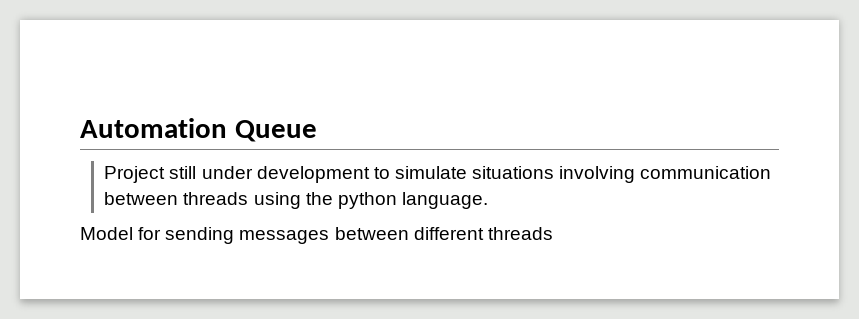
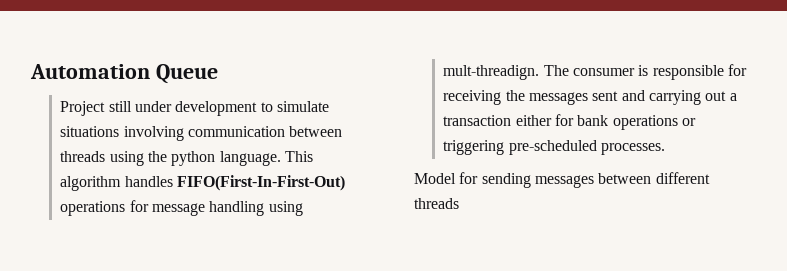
(488, 200) none -> [284,151,313,162] [60,175,345,191] [60,200,303,216] [443,64,747,80] [443,90,737,105] [443,114,696,130] [443,140,665,155] This algorithm handles FIFO(First-In-First-Out) operations for message handling using mult-threadign. The consumer is responsible for receiving the messages sent and carrying out a transaction either for bank operations or triggering pre-scheduled processes.

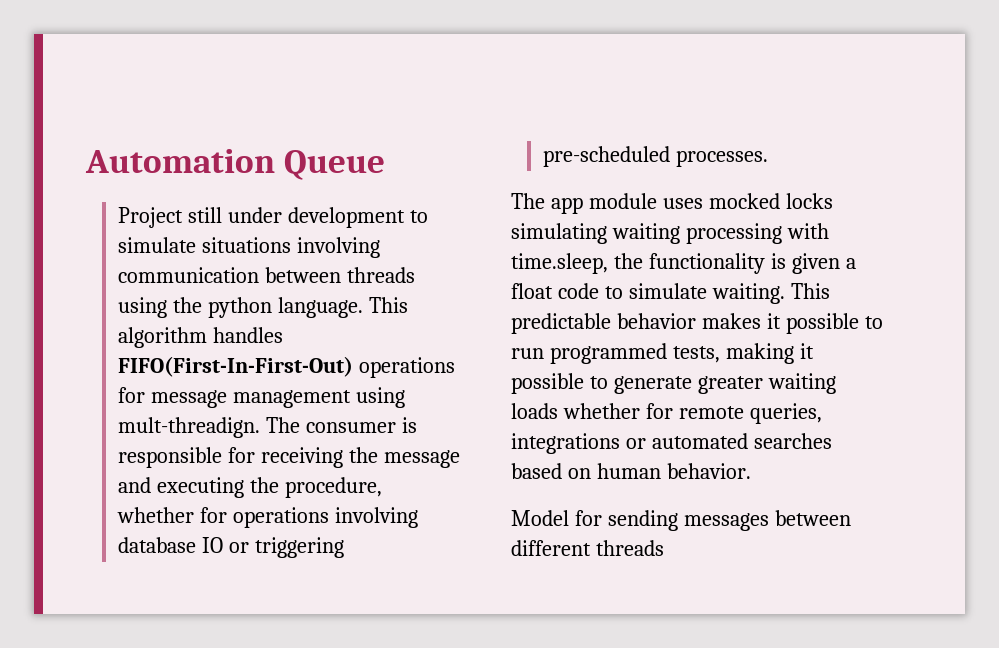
[209,201,265,216] handling -> [232,390,351,408] management
[528,90,737,105] [443,114,696,130] [443,140,665,155] messages sent and carrying out a transaction either for bank operations or triggering pre-scheduled processes. -> [383,450,460,468] [117,477,382,498] [116,507,418,528] [117,537,344,558] [542,146,768,167] [511,193,833,214] [511,223,829,244] [511,253,856,274] [511,283,830,304] [511,313,883,334] [511,343,814,364] [511,373,836,394] [511,403,822,424] [511,433,832,454] [511,463,751,479] message and executing the procedure, whether for operations involving database IO or triggering pre-scheduled processes. // The app module uses mocked locks simulating waiting processing with time.sleep, the functionality is given a float code to simulate waiting. This predictable behavior makes it possible to run programmed tests, making it possible to generate greater waiting loads whether for remote queries, integrations or automated searches based on human behavior.

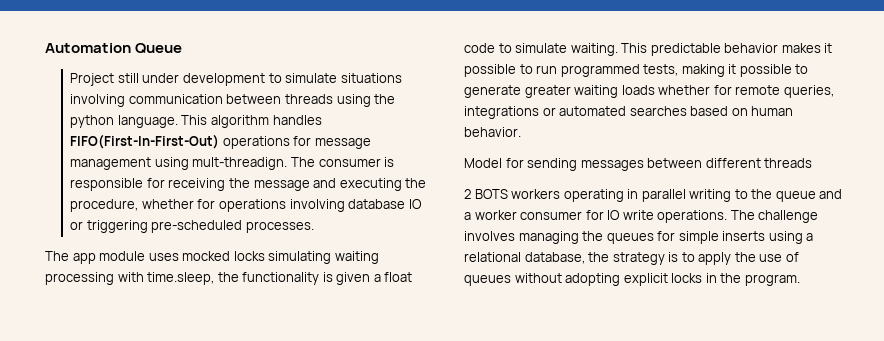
(664, 548) none -> [464,189,843,202] [464,210,819,223] [464,231,814,244] [464,252,799,265] [464,273,800,286] // 2 BOTS workers operating in parallel writing to the queue and a worker consumer for IO write operations. The challenge involves managing the queues for simple inserts using a relational database, the strategy is to apply the use of queues without adopting explicit locks in the program.

